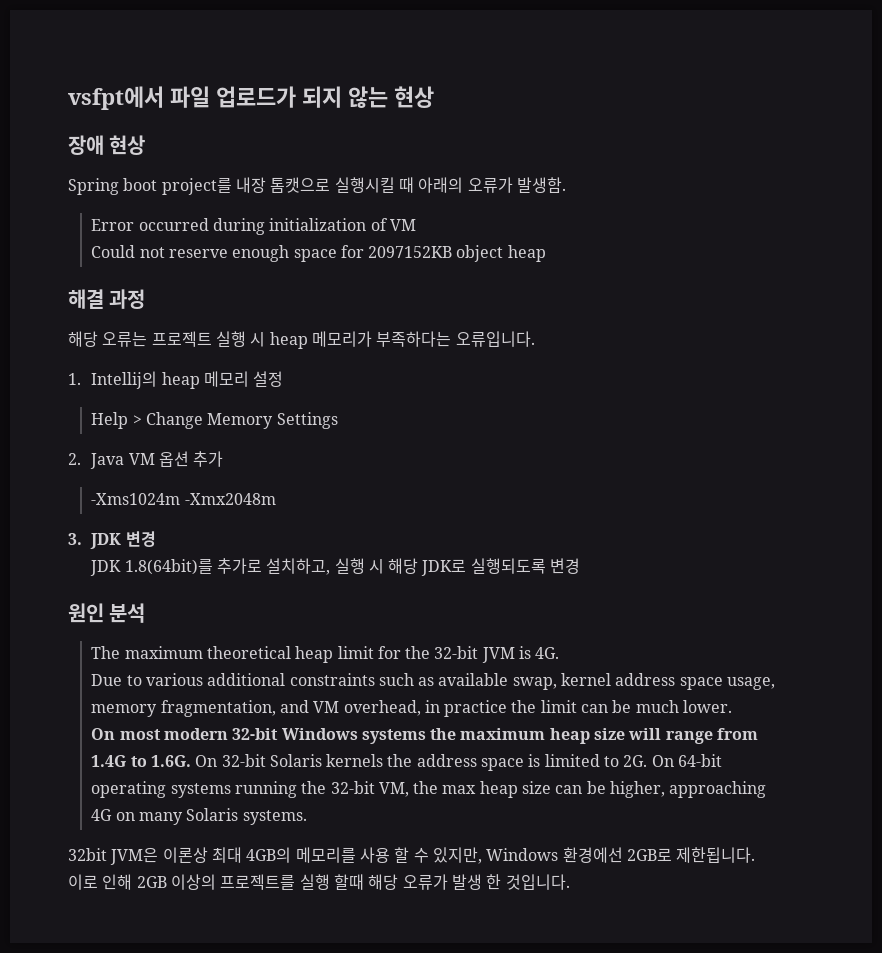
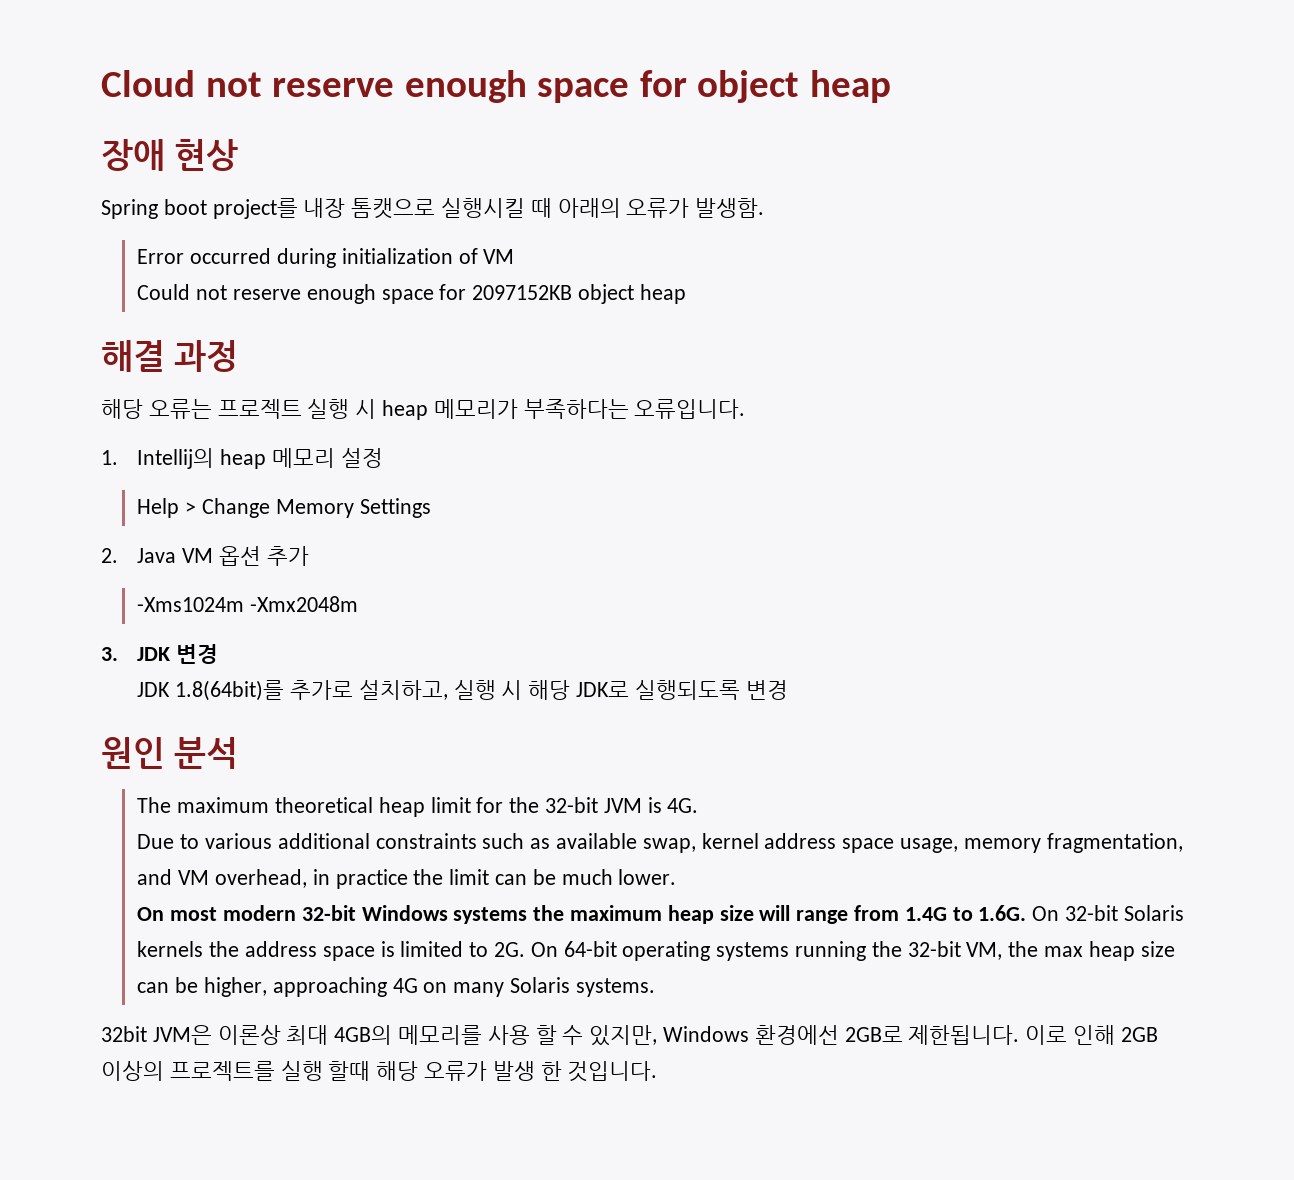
[68,86,434,110] vsfpt에서 파일 업로드가 되지 않는 현상 -> [101,70,891,103] Cloud not reserve enough space for object heap

